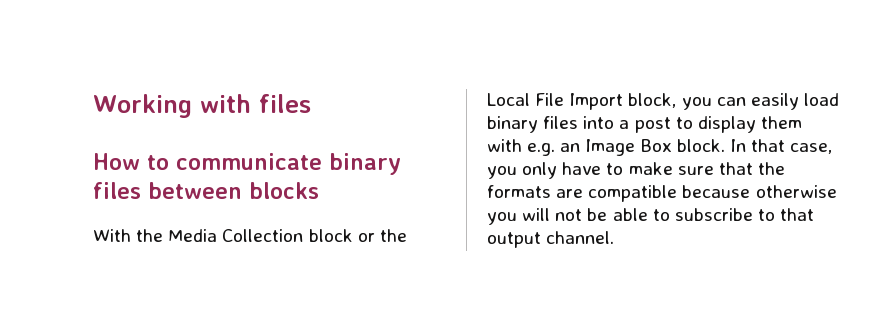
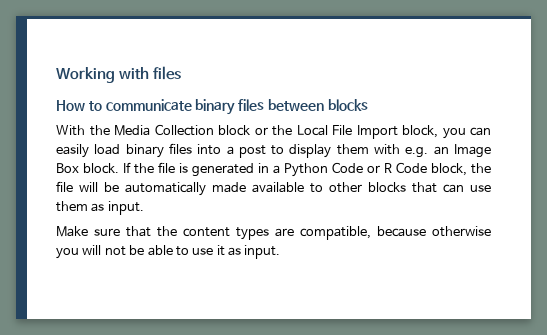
[729,139,833,154] [487,162,785,179] [487,185,678,202] In that case, you only have to make sure that the formats are compatible -> [123,162,491,177] [56,181,491,196] [56,201,144,215] [56,226,371,240] If the file is generated in a Python Code or R Code block, the file will be automatically made available to other blocks that can use them as input. // Make sure that the content types are compatible,
[674,208,815,221] [487,231,615,248] subscribe to that output channel. -> [192,245,281,259] use it as input.

